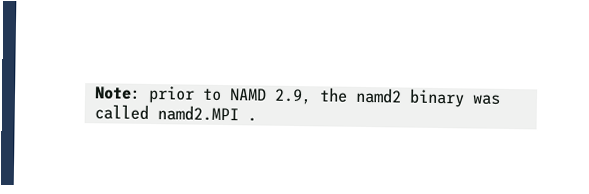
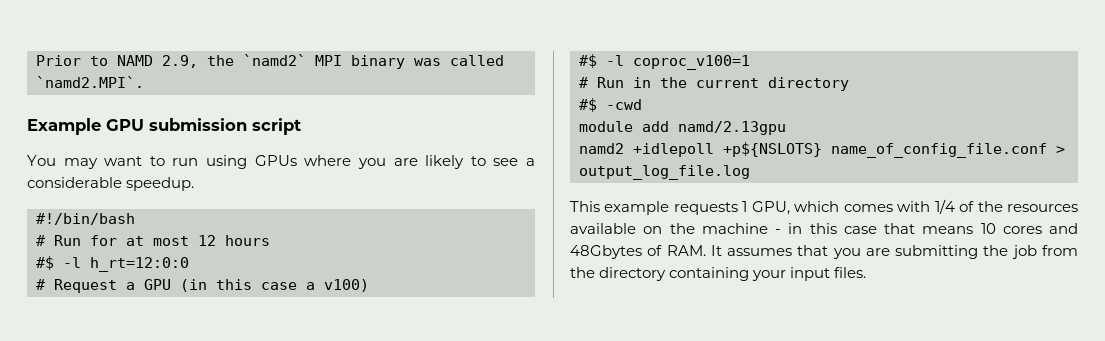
[93,85,195,104] Note: prior -> [36,55,81,66] Prior
[354,87,402,104] namd2 -> [243,54,342,66] `namd2` MPI
[156,105,257,122] namd2.MPI . -> [36,76,144,88] [27,118,301,135] [27,155,536,169] [27,177,195,191] [36,213,135,225] [36,235,270,246] [36,256,189,272] [36,279,369,293] [579,54,750,70] [579,77,849,91] [579,98,642,112] [579,121,786,135] [579,142,1065,158] [579,165,750,180] [570,199,1078,215] [570,223,1078,234] [570,245,1078,259] [570,267,867,281] `namd2.MPI`. // Example GPU submission script // You may want to run using GPUs where you are likely to see a considerable speedup. // #!/bin/bash // # Run for at most 12 hours // #$ -l h_rt=12:0:0 // # Request a GPU (in this case a v100) // #$ -l coproc_v100=1 // # Run in the current directory // #$ -cwd // module add namd/2.13gpu // namd2 +idlepoll +p${NSLOTS} name_of_config_file.conf > output_log_file.log // This example requests 1 GPU, which comes with 1/4 of the resources available on the machine - in this case that means 10 cores and 48Gbytes of RAM. It assumes that you are submitting the job from the directory containing your input files.

